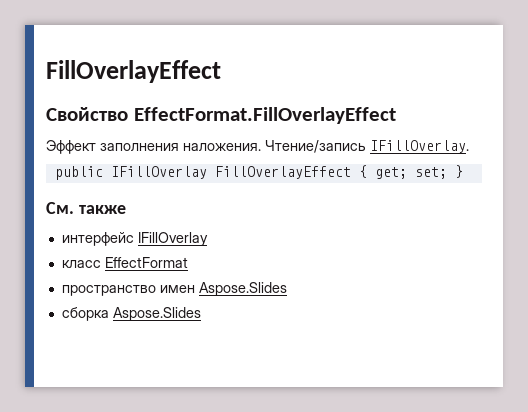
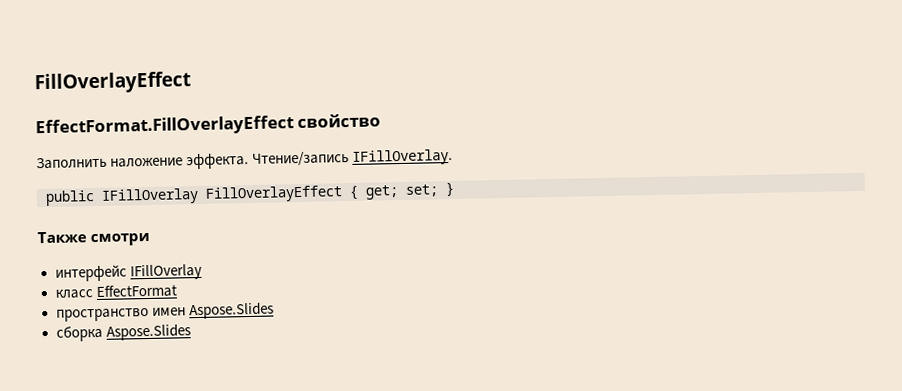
[46,107,128,121] Свойство -> (191, 83) none
[46,140,261,154] // Эффект заполнения наложения. -> [297,113,382,129] [36,152,250,170] свойство // Заполнить наложение эффекта.
[46,202,126,214] См. также -> [37,231,151,247] Также смотри

